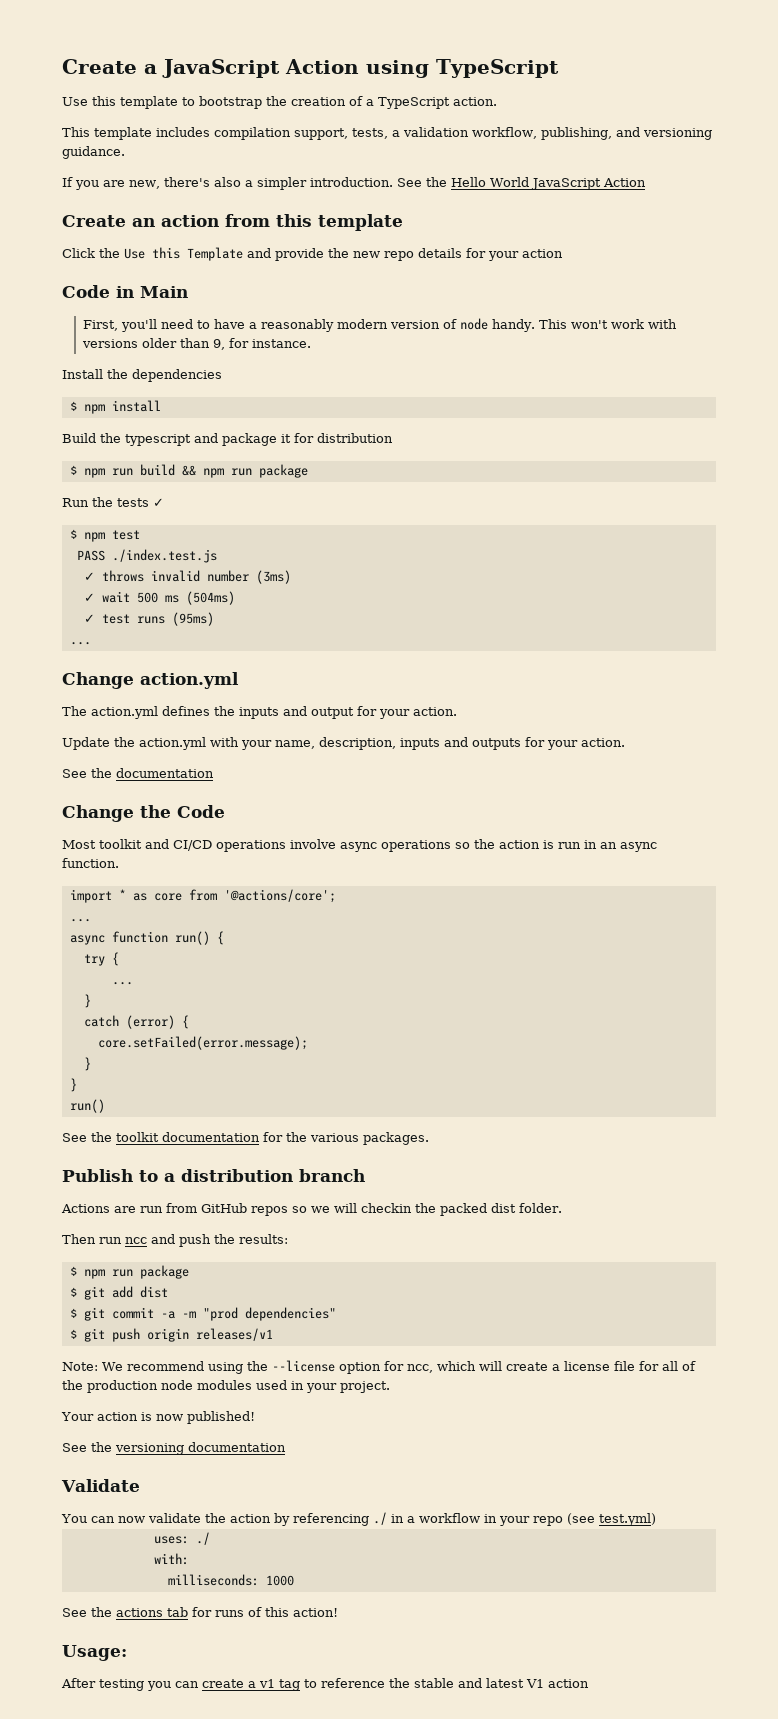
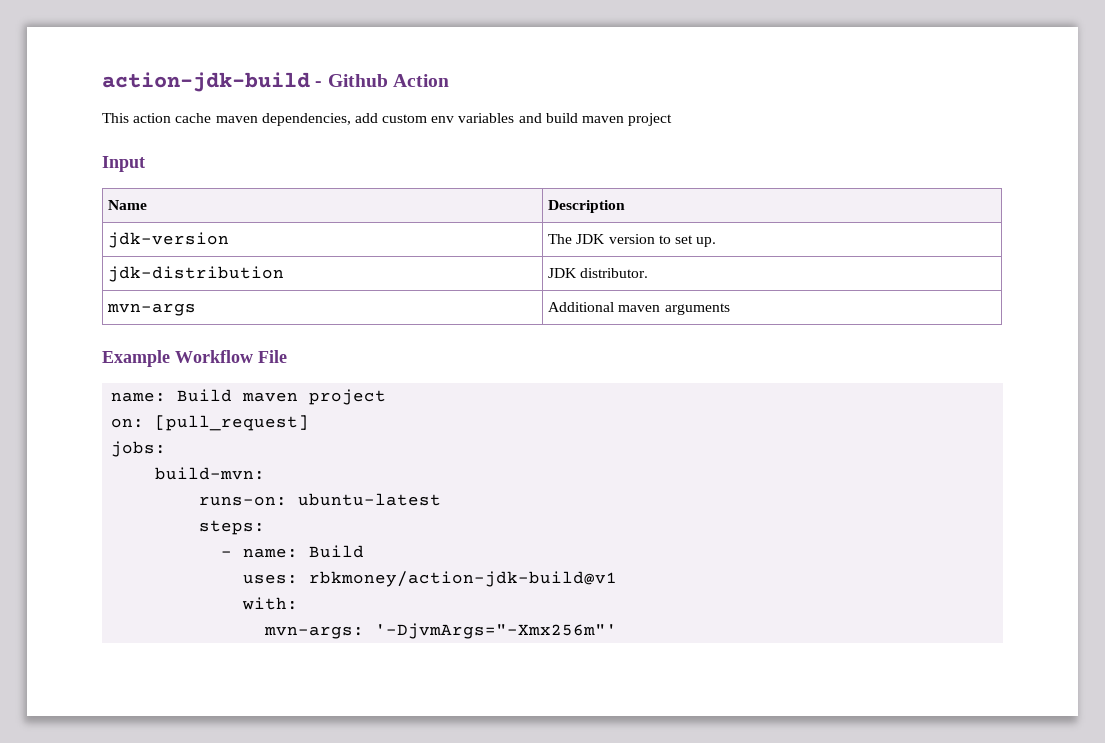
[62,59,559,78] [62,96,497,109] [62,127,712,140] [62,146,125,159] [62,177,646,190] [62,214,403,231] [62,247,563,261] [62,285,188,298] [83,318,678,332] [82,338,312,350] [62,369,222,382] [69,400,161,414] [62,433,393,446] [69,464,308,478] [62,497,164,507] [69,529,140,542] [76,549,217,563] [83,570,291,584] [83,591,235,605] [83,612,214,626] [69,642,91,645] [62,672,239,689] [62,706,457,719] [62,737,625,750] [62,768,214,778] [62,805,225,822] [62,839,657,852] [62,858,119,868] [69,889,336,903] [69,919,91,922] [69,931,224,945] [83,952,119,966] [111,982,133,985] [83,994,91,1008] [83,1015,189,1029] [97,1036,308,1050] [83,1057,91,1071] [69,1078,77,1092] [69,1099,105,1113] [62,1132,429,1145] [62,1169,365,1182] [61,1203,562,1216] [62,1234,288,1247] [69,1265,189,1279] [69,1286,168,1300] [69,1307,336,1321] [69,1328,273,1342] [62,1360,696,1374] [62,1380,390,1393] [61,1411,255,1424] [62,1442,286,1455] [61,1479,140,1492] [61,1512,656,1526] Create a JavaScript Action using TypeScript // Use this template to bootstrap the creation of a TypeScript action. // This template includes compilation support, tests, a validation workflow, publishing, and versioning guidance. // If you are new, there's also a simpler introduction. See the Hello World JavaScript Action // Create an action from this template // Click the Use this Template and provide the new repo details for your action // Code in Main // First, you'll need to have a reasonably modern version of node handy. This won't work with versions older than 9, for instance. // Install the dependencies // $ npm install // Build the typescript and package it for distribution // $ npm run build && npm run package // Run the tests ✓ // $ npm test // PASS ./index.test.js // ✓ throws invalid number (3ms) // ✓ wait 500 ms (504ms) // ✓ test runs (95ms) // ... // Change action.yml // The action.yml defines the inputs and output for your action. // Update the action.yml with your name, description, inputs and outputs for your action. // See the documentation // Change the Code // Most toolkit and CI/CD operations involve async operations so the action is run in an async function. // import * as core from '@actions/core'; // ... // async function run() { // try { // ... // } // catch (error) { // core.setFailed(error.message); // } // } // run() // See the toolkit documentation for the various packages. // Publish to a distribution branch // Actions are run from GitHub repos so we will checkin the packed dist folder. // Then run ncc and push the results: // $ npm run package // $ git add dist // $ git commit -a -m "prod dependencies" // $ git push origin releases/v1 // Note: We recommend using the --license option for ncc, which will create a license file for all of the production node modules used in your project. // Your action is now published! // See the versioning documentation // Validate // You can now validate the action by referencing ./ in a workflow in your repo (see test.yml) -> [102,72,449,92] [102,113,673,126] [102,156,145,172] [108,200,148,210] [548,200,626,213] [108,232,230,248] [548,234,717,247] [108,266,285,282] [548,268,649,278] [107,303,197,316] [548,302,730,315] [102,350,287,367] [111,389,387,405] [111,415,310,431] [111,441,167,457] [155,467,266,480] [199,493,442,506] [199,520,266,535] [221,545,365,558] action-jdk-build - Github Action // This action cache maven dependencies, add custom env variables and build maven project // Input // Name | Description // jdk-version | The JDK version to set up. // jdk-distribution | JDK distributor. // mvn-args | Additional maven arguments // Example Workflow File // name: Build maven project // on: [pull_request] // jobs: // build-mvn: // runs-on: ubuntu-latest // steps: // - name: Build
[195,1532,210,1545] ./ -> [309,571,618,587] rbkmoney/action-jdk-build@v1
[167,1574,294,1586] [62,1607,338,1617] [62,1645,127,1661] [61,1678,589,1691] milliseconds: 1000 // See the actions tab for runs of this action! // Usage: // After testing you can create a v1 tag to reference the stable and latest V1 action -> [264,623,618,639] mvn-args: '-DjvmArgs="-Xmx256m"'

